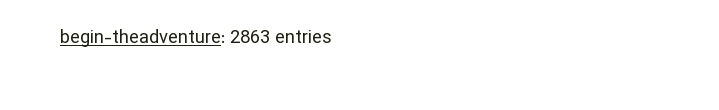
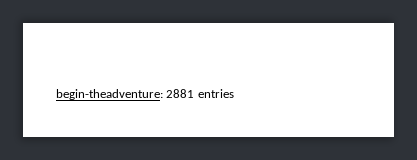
[230,30,270,43] 2863 -> [166,89,195,98] 2881

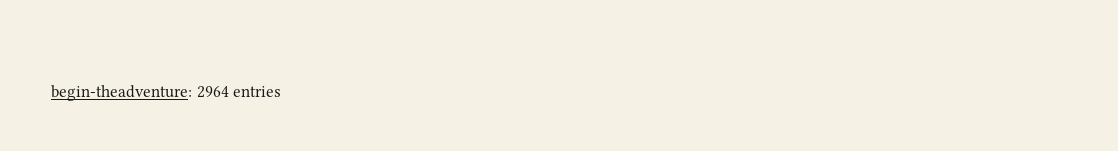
[166,89,195,98] 2881 -> [196,86,229,98] 2964

